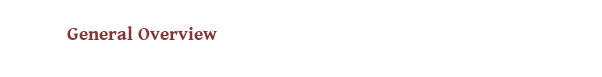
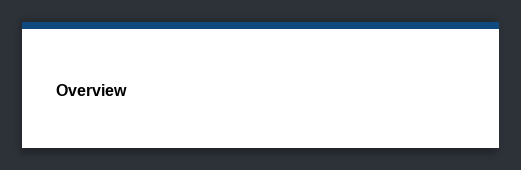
[67,26,133,40] General -> (56, 90) none

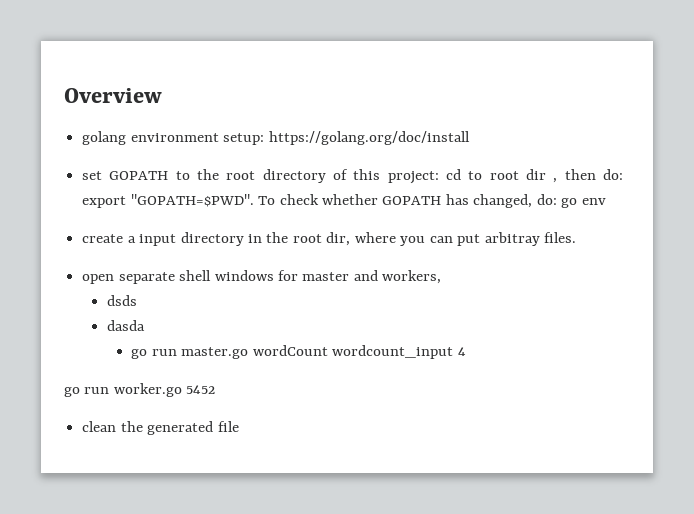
(127, 90) none -> [82,131,470,145] [82,169,623,184] [82,194,606,208] [82,232,577,246] [82,270,442,284] [106,295,137,306] [106,320,145,331] [131,345,466,359] [64,383,216,397] [82,421,239,435] // golang environment setup: https://golang.org/doc/install // set GOPATH to the root directory of this project: cd to root dir , then do: export "GOPATH=$PWD". To check whether GOPATH has changed, do: go env // create a input directory in the root dir, where you can put arbitray files. // open separate shell windows for master and workers, // dsds // dasda // go run master.go wordCount wordcount_input 4 // go run worker.go 5452 // clean the generated file

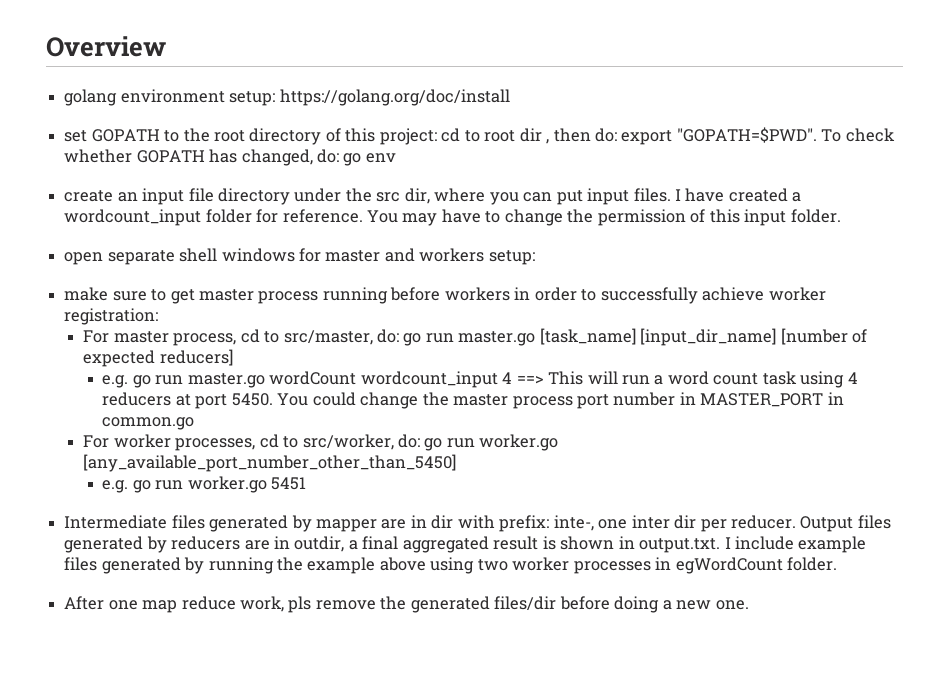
[127,232,322,246] a input directory in the root -> [117,188,401,205] an input file directory under the src
[484,232,540,246] arbitray -> [587,188,630,205] input
(577, 237) none -> [674,188,802,202] [64,209,841,226] I have created a wordcount_input folder for reference. You may have to change the permission of this input folder.
[382,270,442,284] [106,295,137,306] [106,320,145,331] workers, // dsds // dasda // -> [419,248,535,265] [64,287,826,304] [64,308,159,325] [83,328,868,346] [83,349,233,367] [102,375,129,388] workers setup: // make sure to get master process running before workers in order to successfully achieve worker registration: // For master process, cd to src/master, do: go run master.go [task_name] [input_dir_name] [number of expected reducers] // e.g.
[64,383,216,397] [82,421,239,435] // go run worker.go 5452 // clean the generated file -> [516,371,858,388] [102,392,844,409] [102,417,195,430] [83,434,559,451] [83,454,457,472] [102,476,307,493] [64,515,891,532] [64,536,867,553] [64,557,838,574] [64,596,749,613] ==> This will run a word count task using 4 reducers at port 5450. You could change the master process port number in MASTER_PORT in common.go // For worker processes, cd to src/worker, do: go run worker.go [any_available_port_number_other_than_5450] // e.g. go run worker.go 5451 // Intermediate files generated by mapper are in dir with prefix: inte-, one inter dir per reducer. Output files generated by reducers are in outdir, a final aggregated result is shown in output.txt. I include example files generated by running the example above using two worker processes in egWordCount folder. // After one map reduce work, pls remove the generated files/dir before doing a new one.

